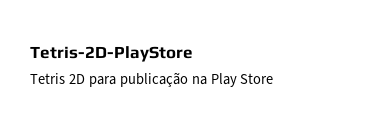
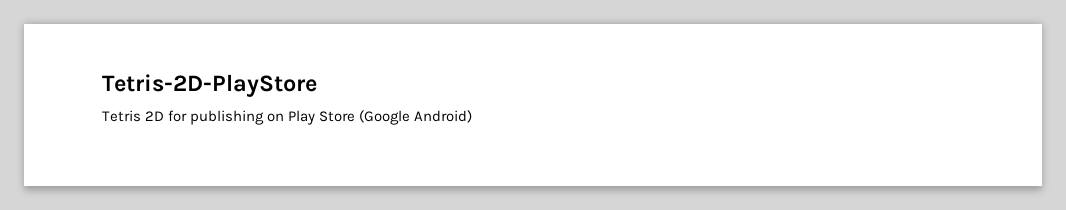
[88,72,274,87] para publicação na Play Store -> [168,110,473,125] for publishing on Play Store (Google Android)

